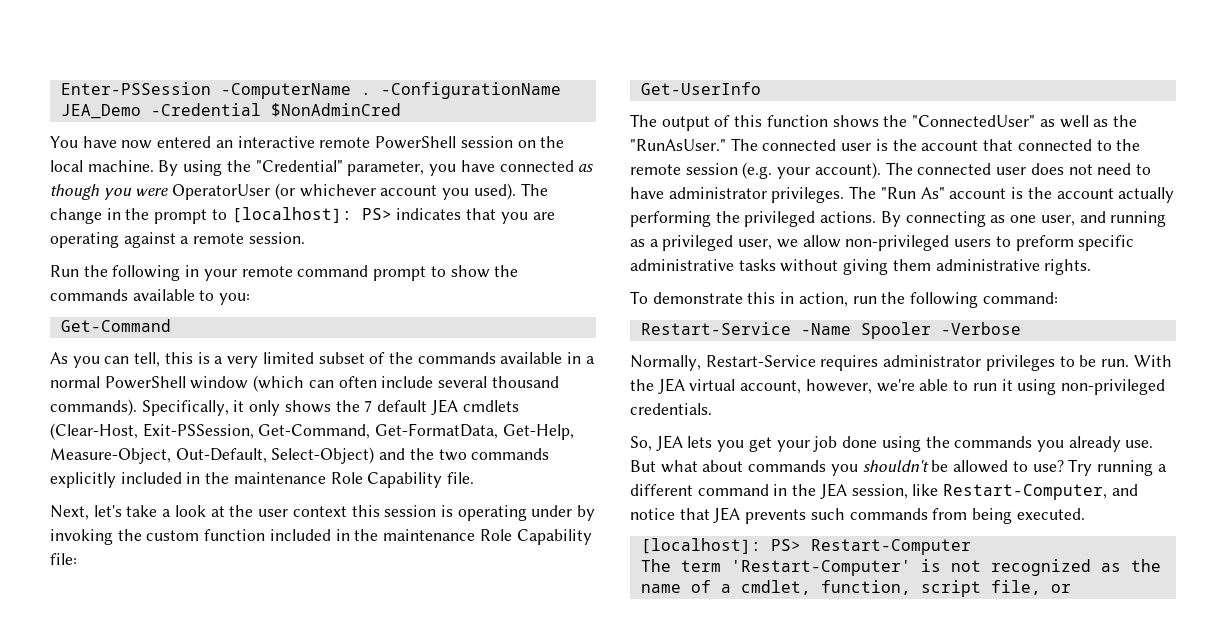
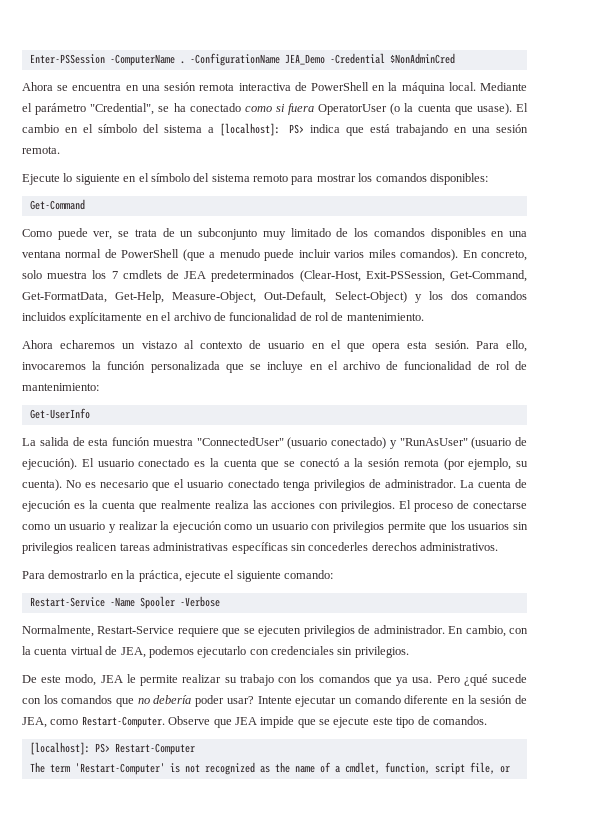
[50,136,565,149] [50,160,594,176] [50,183,548,200] [50,207,555,224] [50,232,305,248] [50,265,519,281] [50,289,251,305] [60,319,171,332] [50,352,595,368] [50,375,559,392] [50,399,519,416] You have now entered an interactive remote PowerShell session on the local machine. By using the "Credential" parameter, you have connected as though you were OperatorUser (or whichever account you used). The change in the prompt to [localhost]: PS> indicates that you are operating against a remote session. // Run the following in your remote command prompt to show the commands available to you: // Get-Command // As you can tell, this is a very limited subset of the commands available in a normal PowerShell window (which can often include several thousand commands). Specifically, it only shows the 7 default JEA cmdlets -> [22,82,527,94] [22,103,528,115] [22,123,529,136] [22,146,60,154] [22,173,488,185] [29,199,85,210] [22,228,527,240] [22,249,527,261] [22,270,295,282] Ahora se encuentra en una sesión remota interactiva de PowerShell en la máquina local. Mediante el parámetro "Credential", se ha conectado como si fuera OperatorUser (o la cuenta que usase). El cambio en el símbolo del sistema a [localhost]: PS> indica que está trabajando en una sesión remota. // Ejecute lo siguiente en el símbolo del sistema remoto para mostrar los comandos disponibles: // Get-Command // Como puede ver, se trata de un subconjunto muy limitado de los comandos disponibles en una ventana normal de PowerShell (que a menudo puede incluir varios miles comandos). En concreto, solo muestra los 7 cmdlets de JEA predeterminados
[379,448,550,461] [50,472,475,488] [50,505,596,521] [50,529,592,545] [50,553,77,565] [640,82,761,95] [630,114,1137,131] [630,138,1141,151] [630,162,1151,179] [630,186,1175,203] [630,211,1167,227] [630,235,1135,251] [630,259,1092,275] [630,291,1058,308] [640,322,1021,339] [630,355,1172,371] [630,378,1165,395] [630,403,712,415] [630,435,1154,452] [630,459,1167,476] [630,483,1138,500] [630,507,1085,524] and the two commands explicitly included in the maintenance Role Capability file. // Next, let's take a look at the user context this session is operating under by invoking the custom function included in the maintenance Role Capability file: // Get-UserInfo // The output of this function shows the "ConnectedUser" as well as the "RunAsUser." The connected user is the account that connected to the remote session (e.g. your account). The connected user does not need to have administrator privileges. The "Run As" account is the account actually performing the privileged actions. By connecting as one user, and running as a privileged user, we allow non-privileged users to preform specific administrative tasks without giving them administrative rights. // To demonstrate this in action, run the following command: // Restart-Service -Name Spooler -Verbose // Normally, Restart-Service requires administrator privileges to be run. With the JEA virtual account, however, we're able to run it using non-privileged credentials. // So, JEA lets you get your job done using the commands you already use. But what about commands you shouldn't be allowed to use? Try running a different command in the JEA session, like Restart-Computer, and notice that JEA prevents such commands from being executed. -> [414,291,527,303] [22,312,424,324] [22,340,527,352] [22,361,528,373] [22,383,99,391] [29,408,90,419] [22,437,527,449] [22,458,528,470] [22,479,527,491] [22,500,527,512] [22,521,528,533] [22,542,498,554] [22,570,333,582] [29,596,220,609] [22,625,528,637] [22,646,409,658] [22,674,528,686] [22,695,527,707] [22,716,487,728] y los dos comandos incluidos explícitamente en el archivo de funcionalidad de rol de mantenimiento. // Ahora echaremos un vistazo al contexto de usuario en el que opera esta sesión. Para ello, invocaremos la función personalizada que se incluye en el archivo de funcionalidad de rol de mantenimiento: // Get-UserInfo // La salida de esta función muestra "ConnectedUser" (usuario conectado) y "RunAsUser" (usuario de ejecución). El usuario conectado es la cuenta que se conectó a la sesión remota (por ejemplo, su cuenta). No es necesario que el usuario conectado tenga privilegios de administrador. La cuenta de ejecución es la cuenta que realmente realiza las acciones con privilegios. El proceso de conectarse como un usuario y realizar la ejecución como un usuario con privilegios permite que los usuarios sin privilegios realicen tareas administrativas específicas sin concederles derechos administrativos. // Para demostrarlo en la práctica, ejecute el siguiente comando: // Restart-Service -Name Spooler -Verbose // Normalmente, Restart-Service requiere que se ejecuten privilegios de administrador. En cambio, con la cuenta virtual de JEA, podemos ejecutarlo con credenciales sin privilegios. // De este modo, JEA le permite realizar su trabajo con los comandos que ya usa. Pero ¿qué sucede con los comandos que no debería poder usar? Intente ejecutar un comando diferente en la sesión de JEA, como Restart-Computer. Observe que JEA impide que se ejecute este tipo de comandos.

